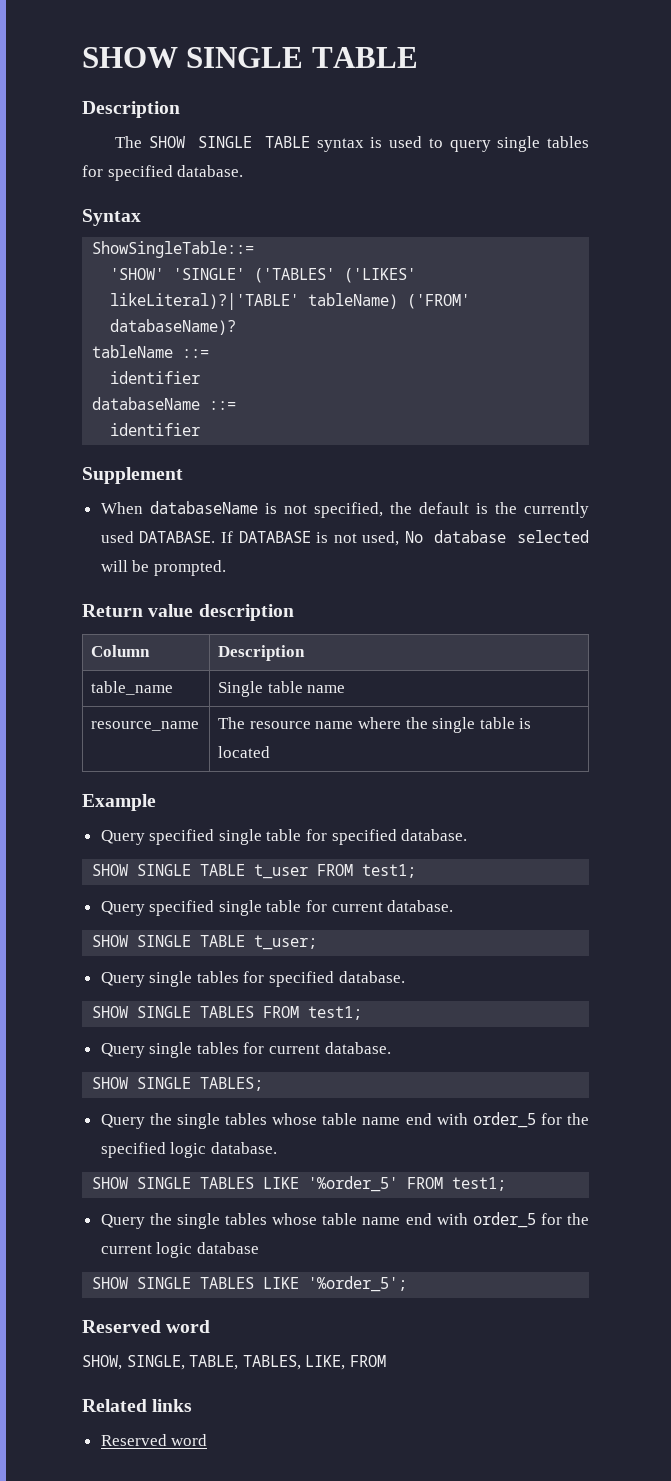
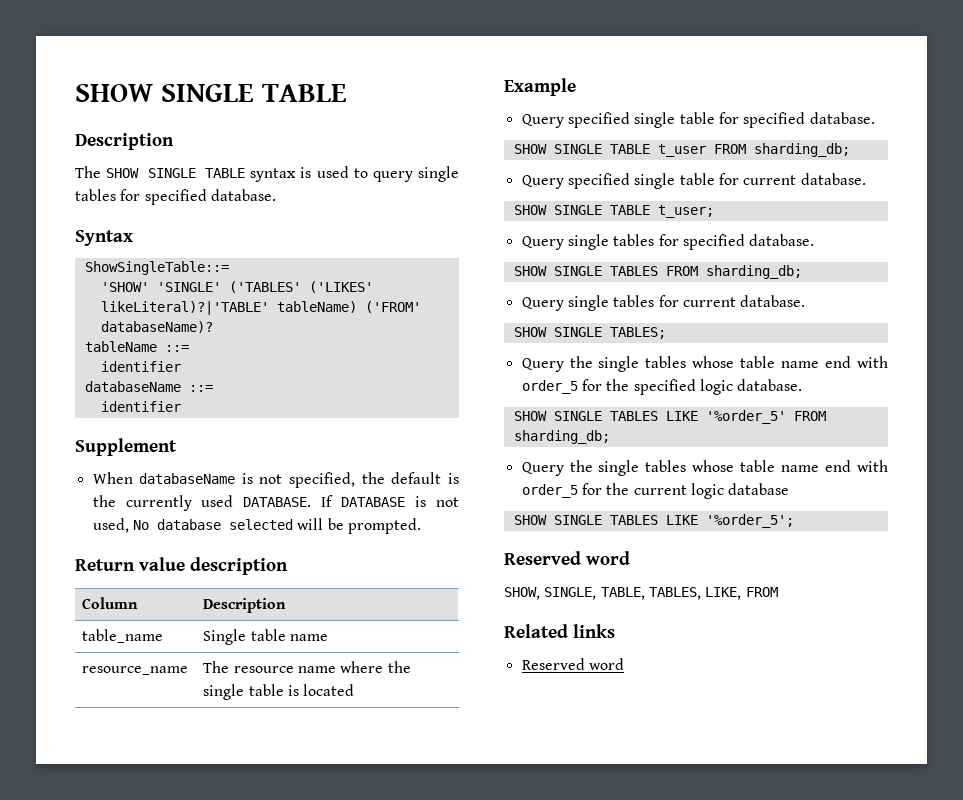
[362,864,417,878] test1; -> [753,143,850,157] sharding_db;
[308,1006,363,1020] test1; -> [705,265,802,279] sharding_db;
[452,1177,507,1191] test1; -> [513,430,610,444] sharding_db;

